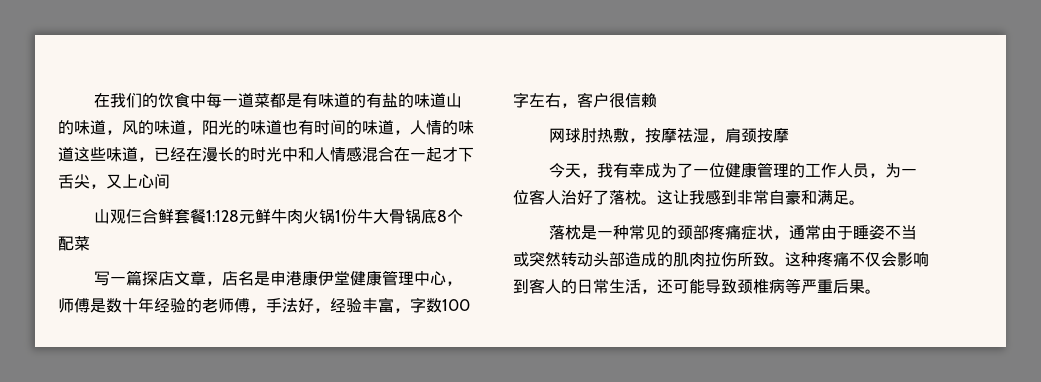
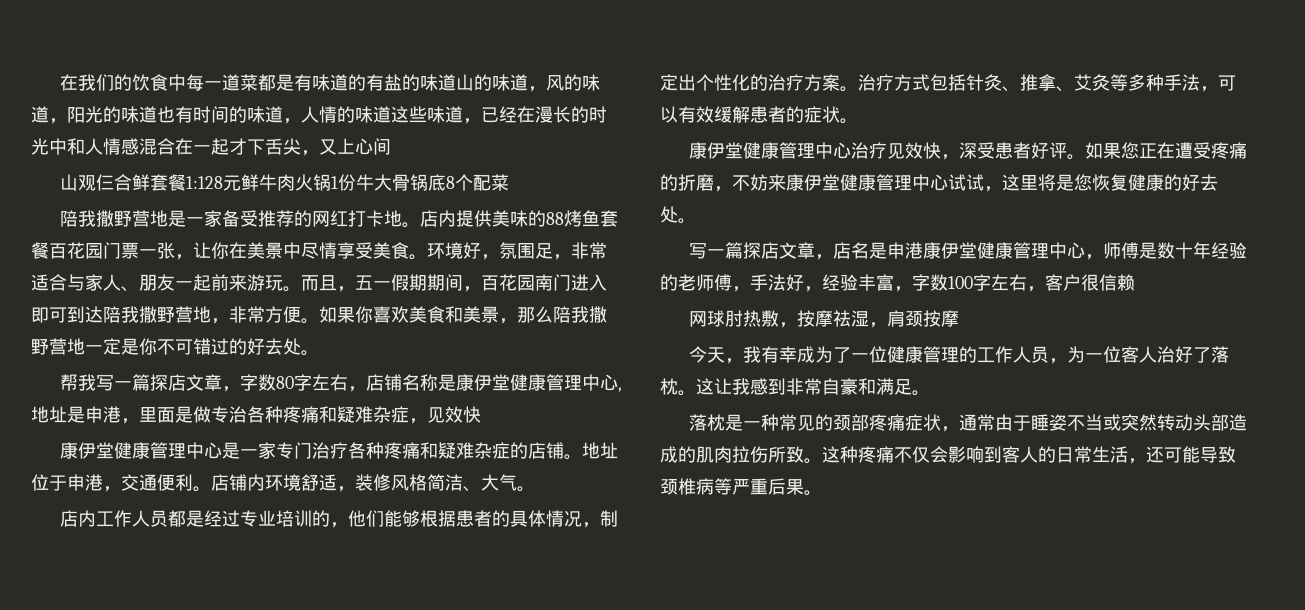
(90, 243) none -> [60,210,619,228] [31,242,607,260] [31,274,607,292] [31,306,607,324] [31,338,319,356] [60,374,623,392] [31,406,481,424] [60,442,619,460] [31,474,535,492] [60,510,619,528] [660,74,1236,92] [660,106,858,124] [689,142,1248,160] [660,174,1218,192] [660,206,696,224] // 陪我撒野营地是一家备受推荐的网红打卡地。店内提供美味的88烤鱼套餐百花园门票一张，让你在美景中尽情享受美食。环境好，氛围足，非常适合与家人、朋友一起前来游玩。而且，五一假期期间，百花园南门进入即可到达陪我撒野营地，非常方便。如果你喜欢美食和美景，那么陪我撒野营地一定是你不可错过的好去处。 // 帮我写一篇探店文章，字数80字左右，店铺名称是康伊堂健康管理中心,地址是申港，里面是做专治各种疼痛和疑难杂症，见效快 // 康伊堂健康管理中心是一家专门治疗各种疼痛和疑难杂症的店铺。地址位于申港，交通便利。店铺内环境舒适，装修风格简洁、大气。 // 店内工作人员都是经过专业培训的，他们能够根据患者的具体情况，制定出个性化的治疗方案。治疗方式包括针灸、推拿、艾灸等多种手法，可以有效缓解患者的症状。 // 康伊堂健康管理中心治疗见效快，深受患者好评。如果您正在遭受疼痛的折磨，不妨来康伊堂健康管理中心试试，这里将是您恢复健康的好去处。

